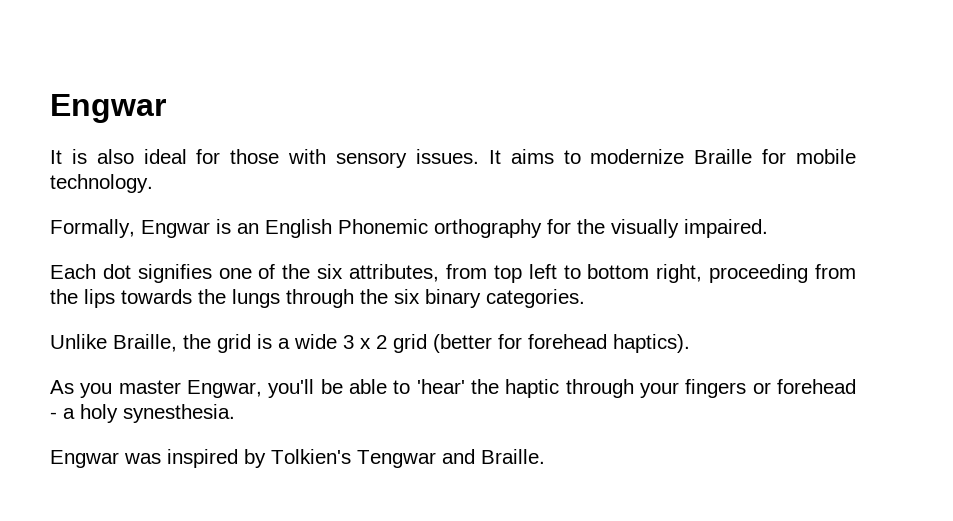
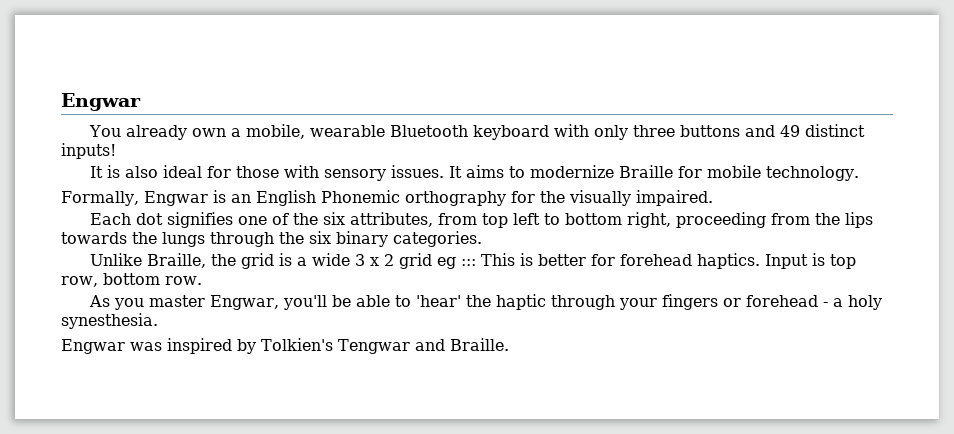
[50,94,166,123] Engwar -> [61,93,141,111] [89,124,866,140] [61,143,116,159] Engwar // You already own a mobile, wearable Bluetooth keyboard with only three buttons and 49 distinct inputs!
[433,334,690,353] (better for forehead haptics). -> [437,253,857,269] [61,273,202,287] eg ::: This is better for forehead haptics. Input is top row, bottom row.

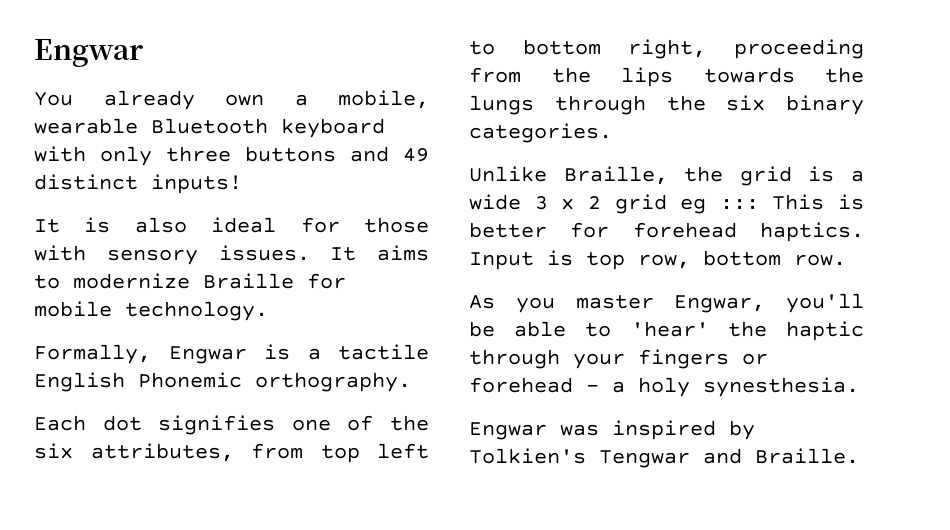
[230,190,713,206] an English Phonemic orthography for the visually impaired. -> [307,344,429,360] [34,372,411,392] a tactile English Phonemic orthography.

